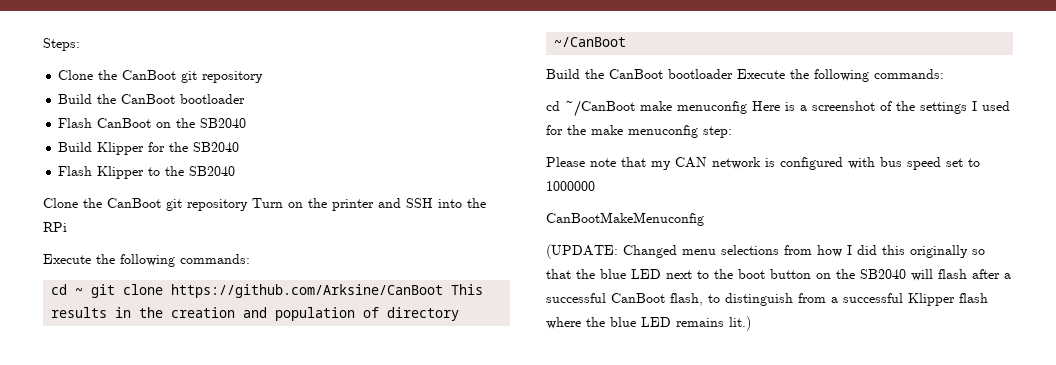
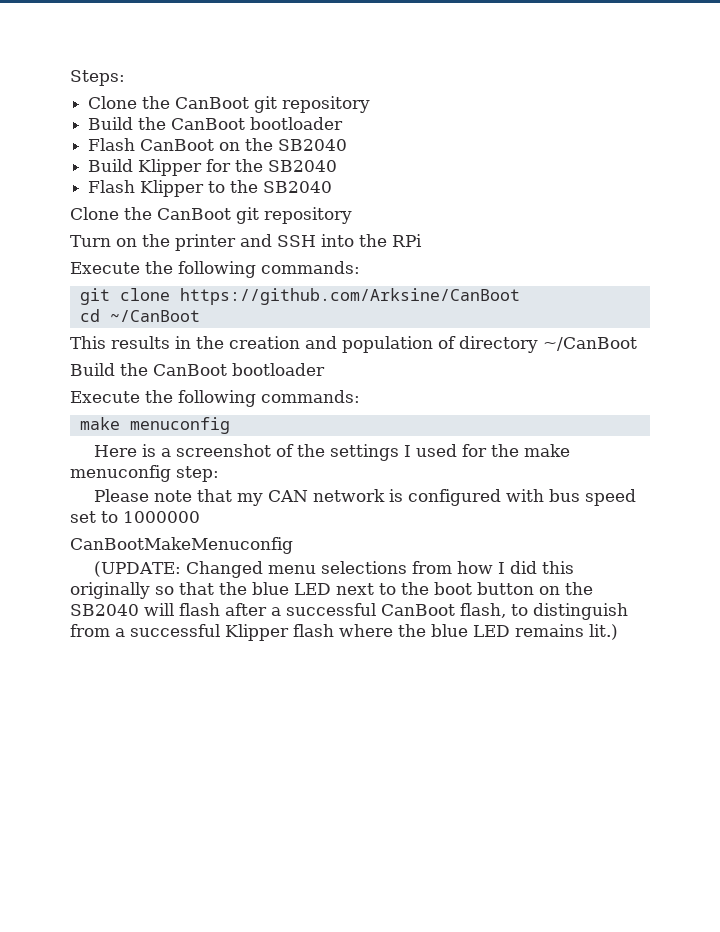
(248, 205) none -> (352, 215) //
[51,284,84,295] cd ~ -> (360, 267) none
(444, 291) none -> [79,309,200,322] // cd ~/CanBoot //
[737,69,944,82] [546,100,747,117] Execute the following commands: // cd ~/CanBoot make menuconfig -> [70,390,360,407] [79,417,230,434] // Execute the following commands: // make menuconfig //

